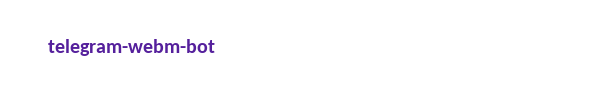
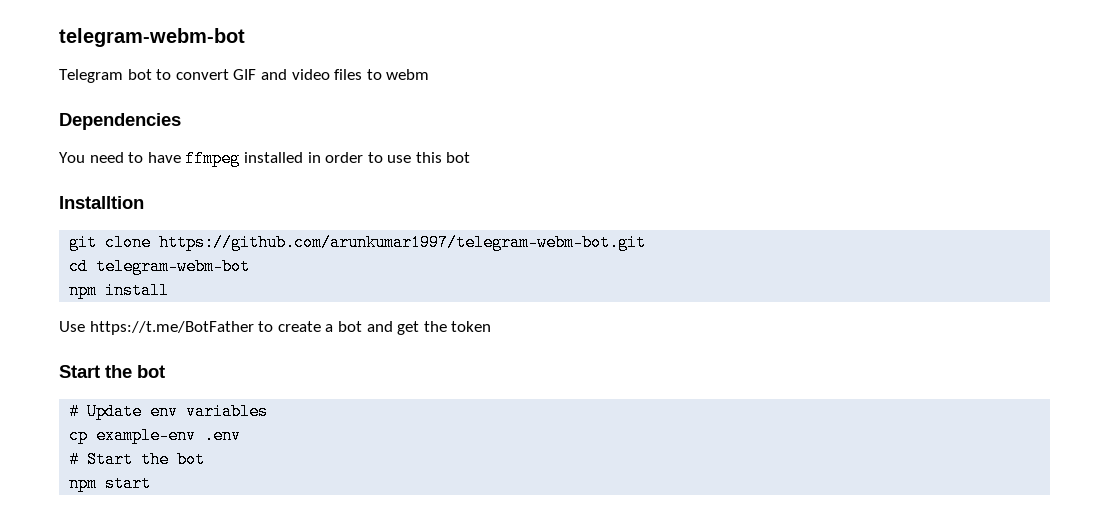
[48,39,215,56] telegram-webm-bot -> [59,28,245,47] [59,69,430,83] [59,113,181,130] [59,150,471,167] [59,196,144,209] [69,234,647,251] [69,258,251,275] [69,282,170,299] [59,321,492,335] [59,365,165,378] [69,403,269,420] [69,427,242,444] [69,451,206,468] [69,475,152,492] telegram-webm-bot // Telegram bot to convert GIF and video files to webm // Dependencies // You need to have ffmpeg installed in order to use this bot // Installtion // git clone https://github.com/arunkumar1997/telegram-webm-bot.git // cd telegram-webm-bot // npm install // Use https://t.me/BotFather to create a bot and get the token // Start the bot // # Update env variables // cp example-env .env // # Start the bot // npm start

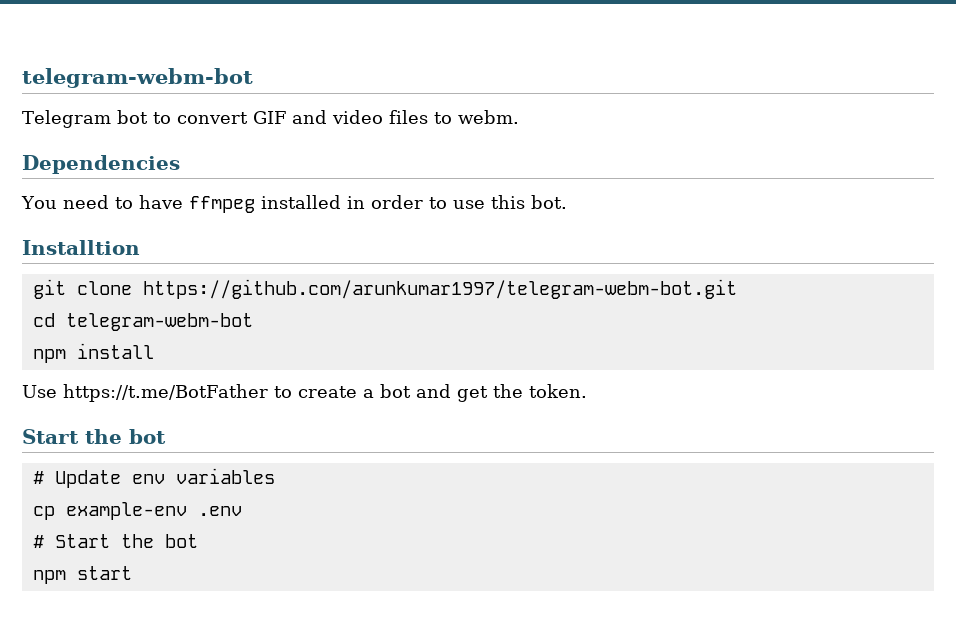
[386,69,430,80] webm -> [457,110,519,124] webm.
[446,152,471,163] bot -> [530,195,567,209] bot.
[451,321,492,332] token -> [528,384,587,398] token.

